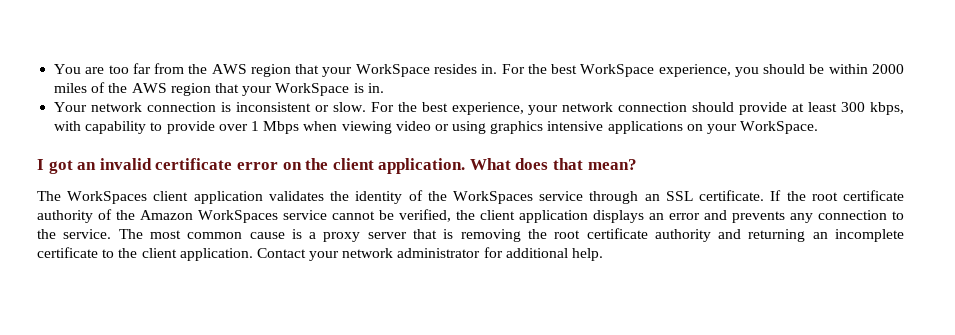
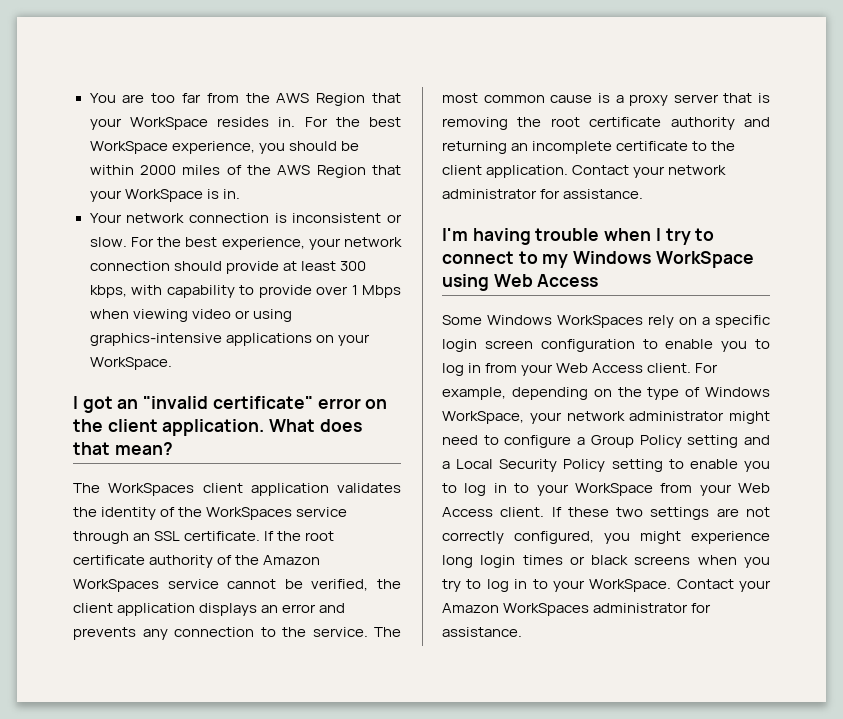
[250,64,291,77] region -> [316,93,366,106] Region
[170,83,211,96] region -> [316,165,366,178] Region
[490,121,604,134] graphics intensive -> [89,333,222,346] graphics-intensive
[99,158,233,170] invalid certificate -> [143,396,313,409] "invalid certificate"
[505,248,604,261] additional help. -> [563,189,644,199] [442,228,715,245] [442,251,754,268] [442,274,599,291] [442,315,770,328] [442,339,770,352] [442,363,719,376] [442,387,770,400] [442,411,770,424] [442,435,770,448] [442,459,770,472] [442,483,770,496] [442,507,770,520] [442,531,770,544] [442,555,770,568] [442,579,771,592] [442,603,712,616] [442,627,522,637] assistance. // I'm having trouble when I try to connect to my Windows WorkSpace using Web Access // Some Windows WorkSpaces rely on a specific login screen configuration to enable you to log in from your Web Access client. For example, depending on the type of Windows WorkSpace, your network administrator might need to configure a Group Policy setting and a Local Security Policy setting to enable you to log in to your WorkSpace from your Web Access client. If these two settings are not correctly configured, you might experience long login times or black screens when you try to log in to your WorkSpace. Contact your Amazon WorkSpaces administrator for assistance.

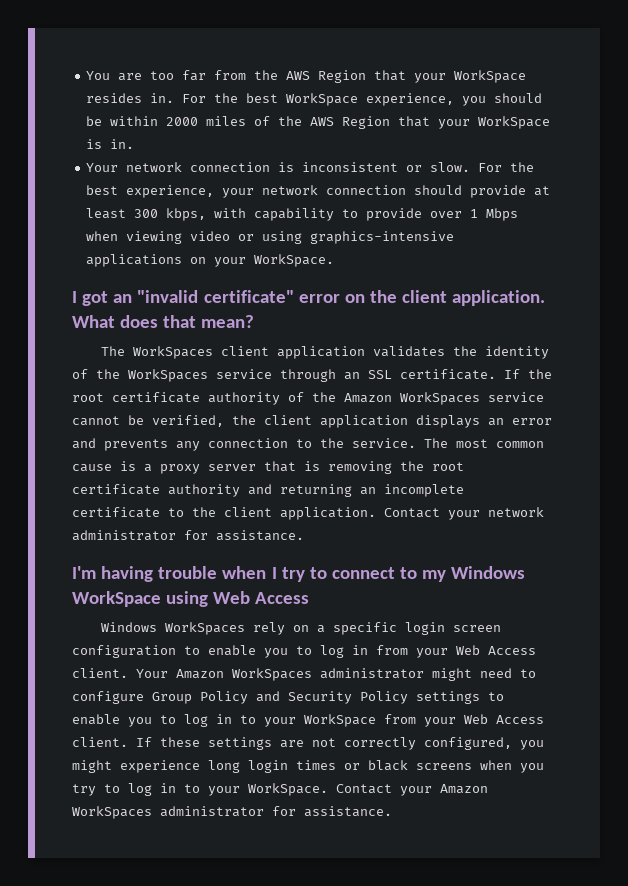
[442,315,482,325] Some -> (310, 598) none
[695,363,719,373] [442,387,770,400] [442,411,625,424] For example, depending on the type of Windows WorkSpace, your network -> [136,668,312,681] Your Amazon WorkSpaces
[577,437,586,445] a -> (144, 697) none
[687,435,770,448] [442,459,494,469] setting and a Local -> [256,691,280,702] and
[611,459,663,472] setting -> [416,691,480,704] settings
[616,507,644,517] two -> (200, 742) none

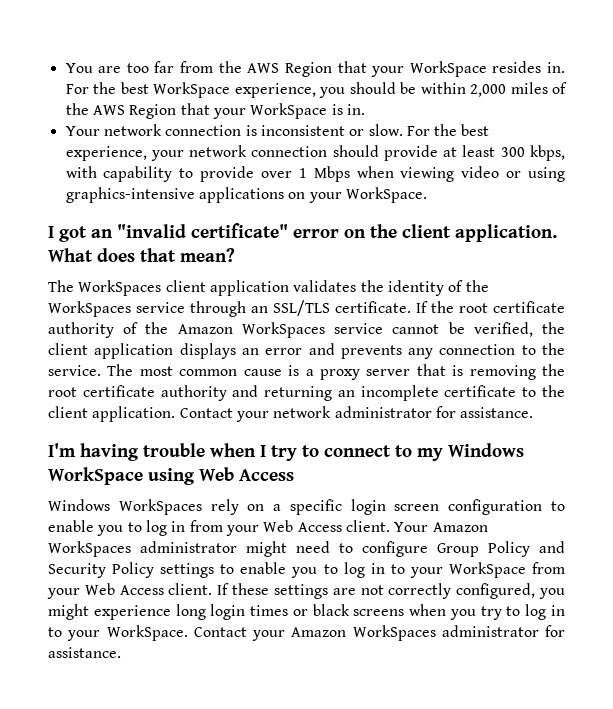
[166,117,199,126] 2000 -> [470,84,507,97] 2,000
[368,370,392,379] SSL -> [273,300,330,316] SSL/TLS

